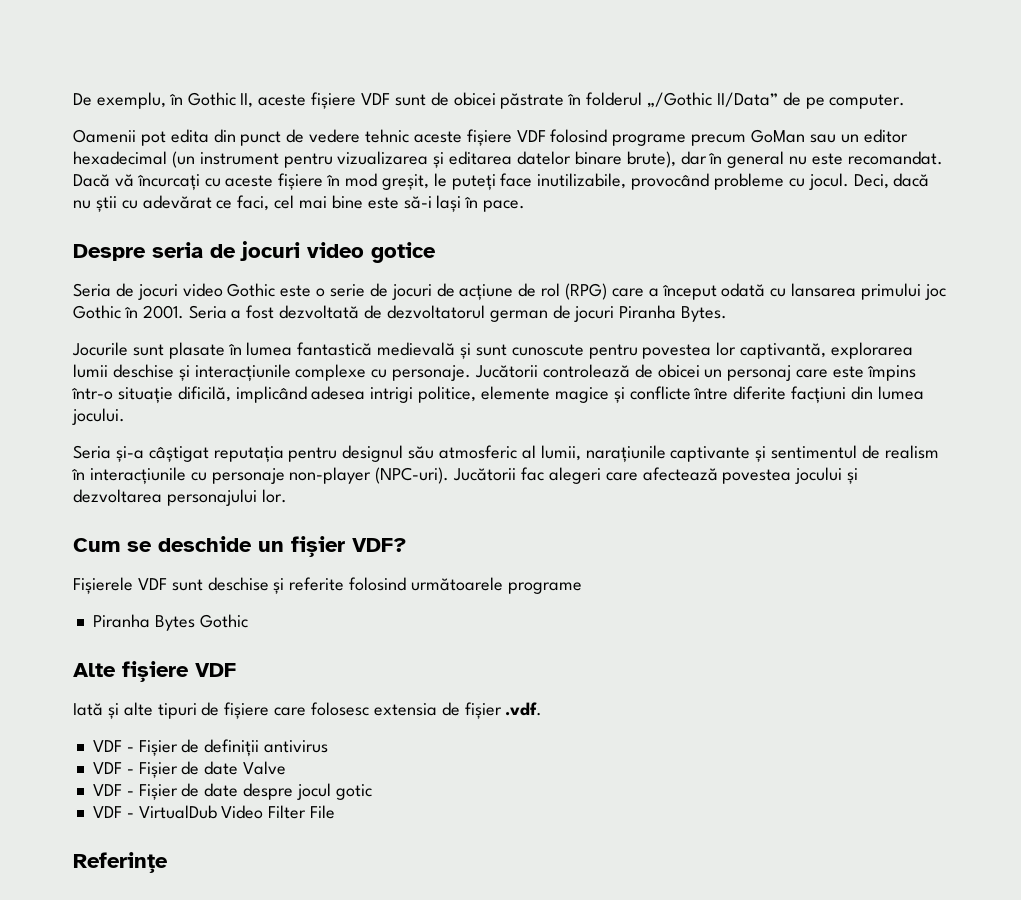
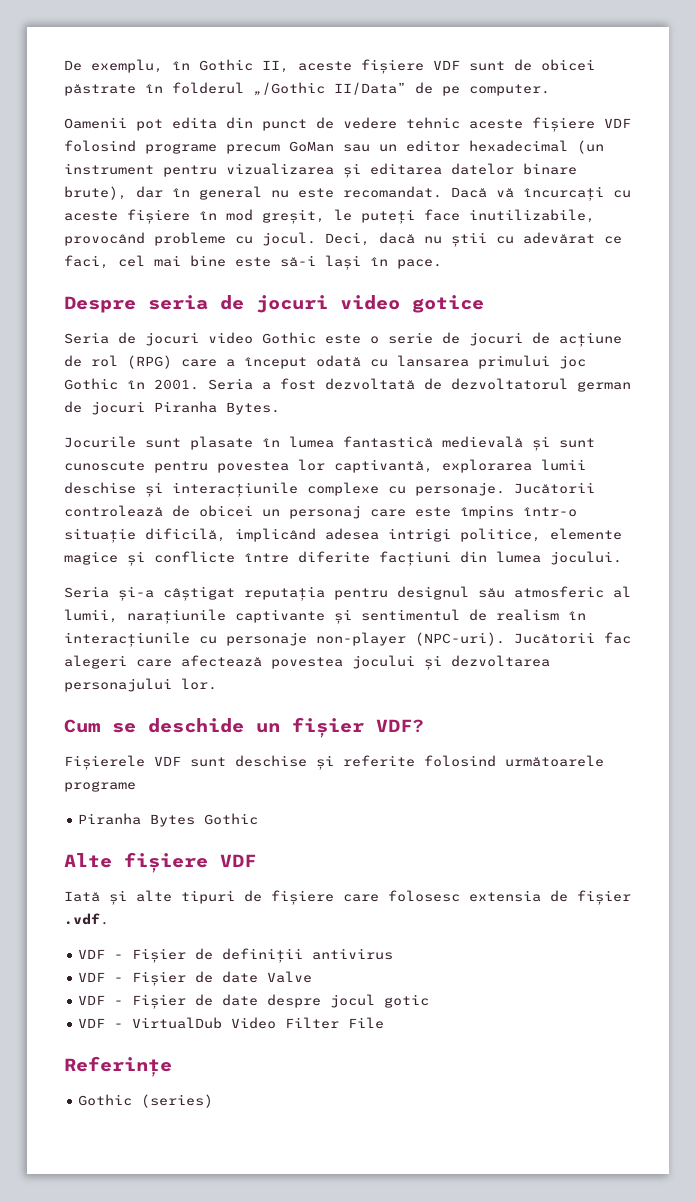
(168, 862) none -> [78,1094,214,1108] // Gothic (series)

